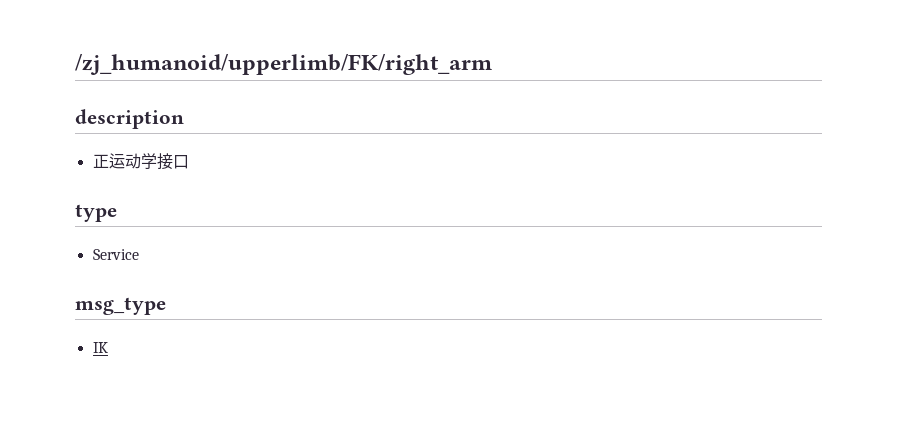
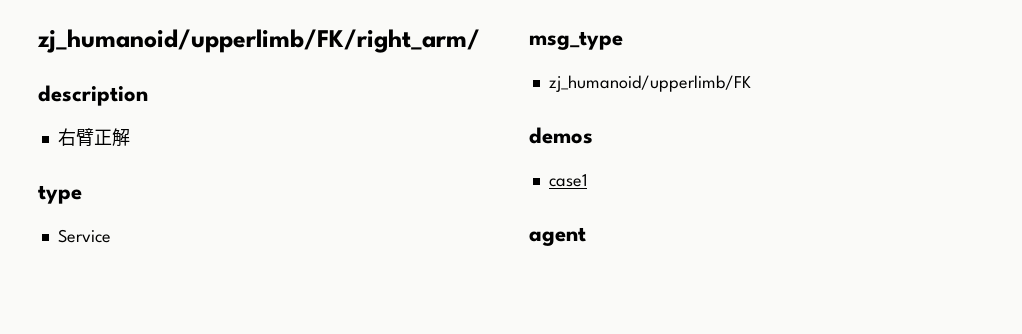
[75,53,492,75] /zj_humanoid/upperlimb/FK/right_arm -> [37,29,480,53] zj_humanoid/upperlimb/FK/right_arm/
[92,153,189,170] 正运动学接口 -> [57,128,130,147] 右臂正解
[92,342,108,353] IK -> [548,75,751,92] [529,127,593,144] [548,174,587,187] [529,227,586,246] zj_humanoid/upperlimb/FK // demos // case1 // agent

